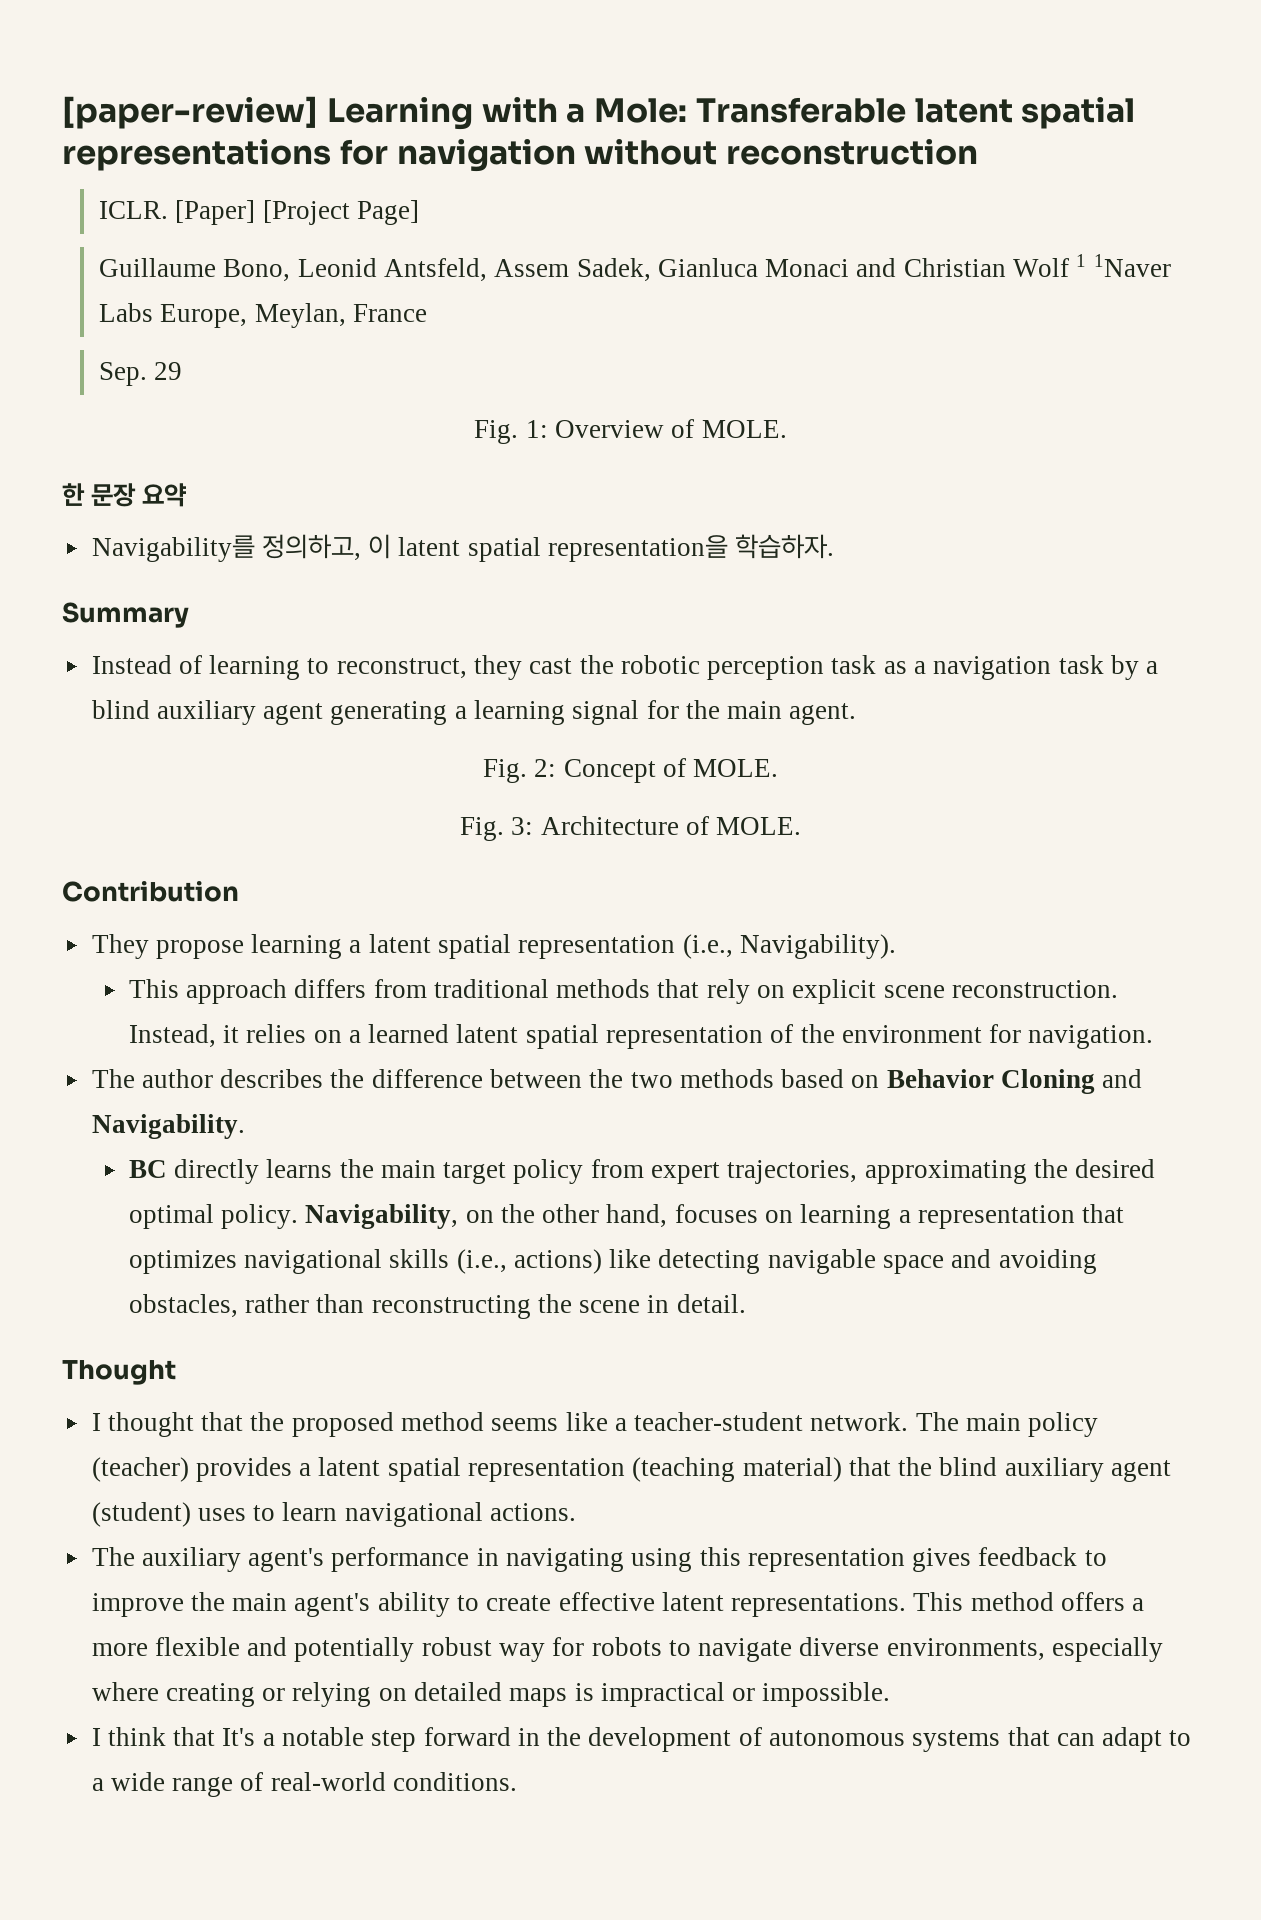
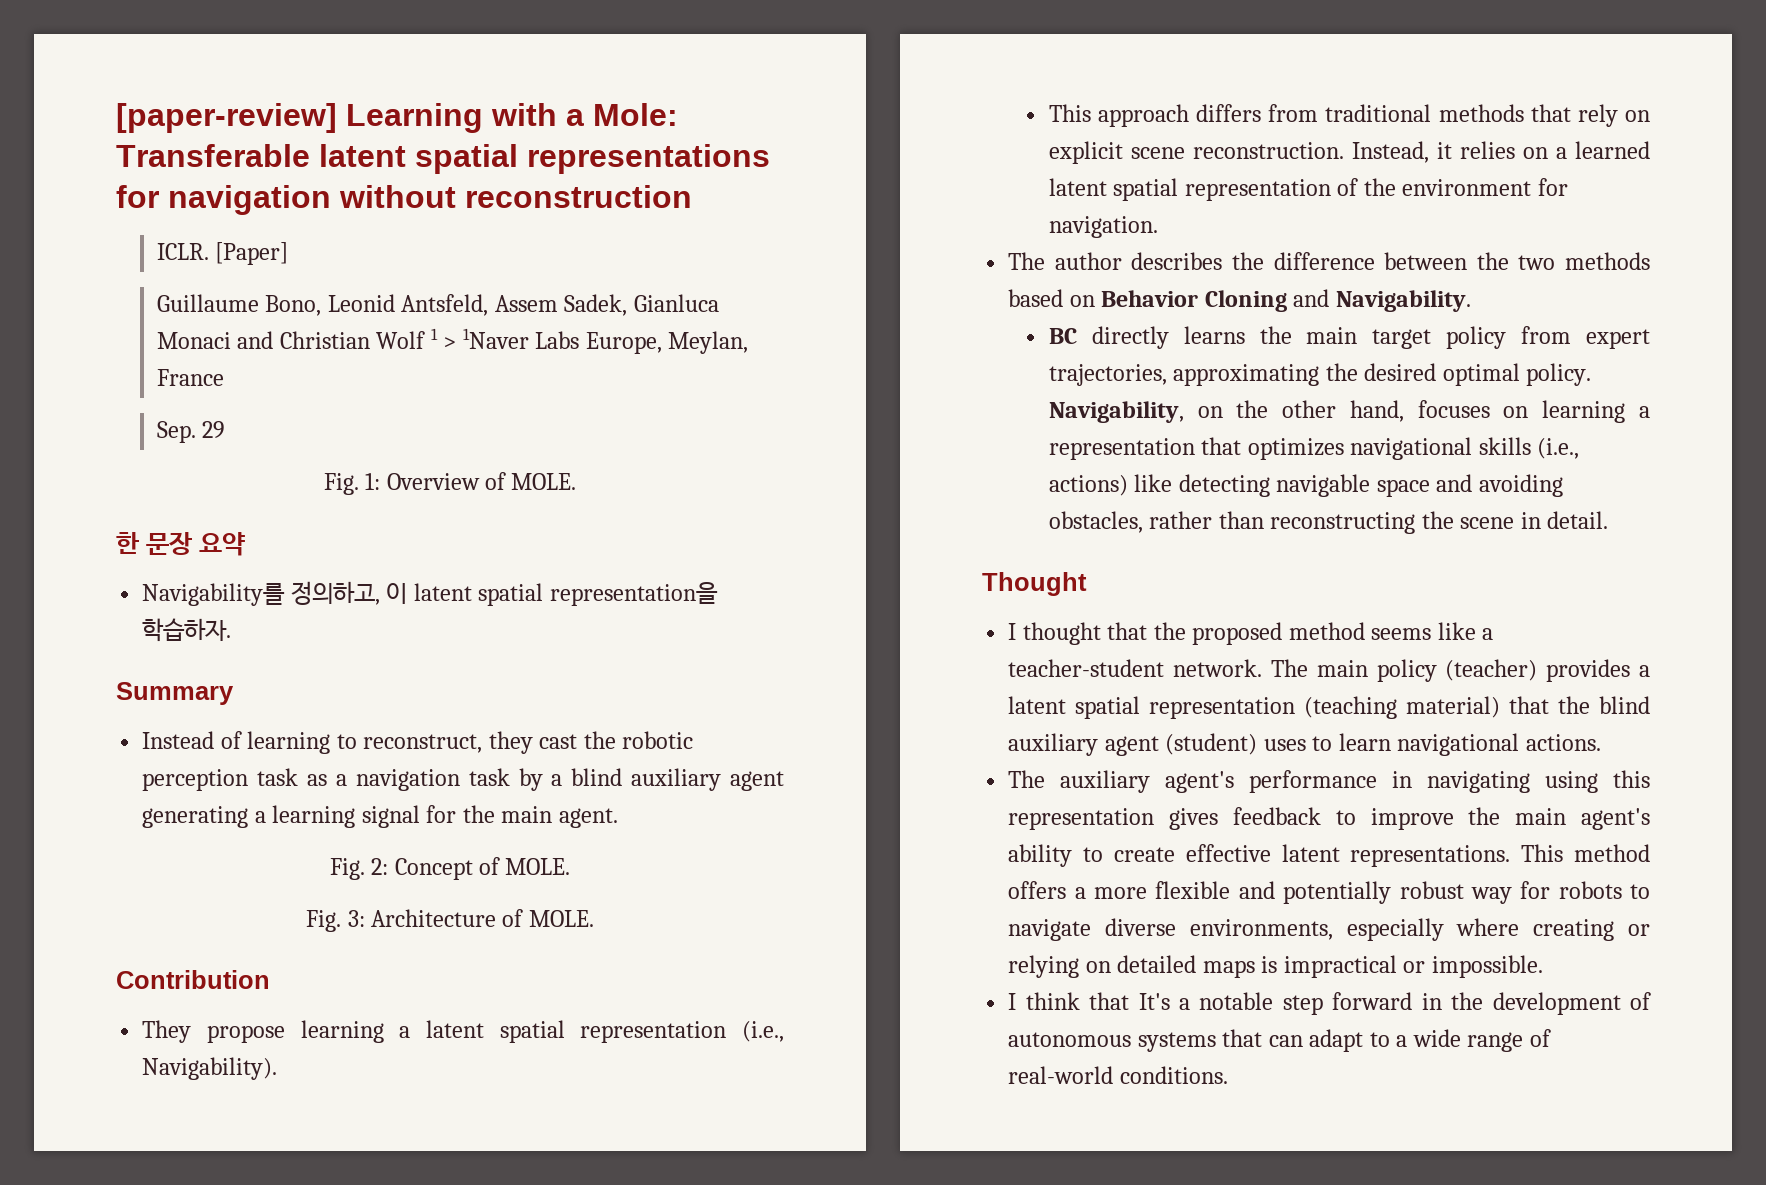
[262,200,420,225] [Project Page] -> (289, 253) none
(1087, 260) none -> [443,337,457,349] >

